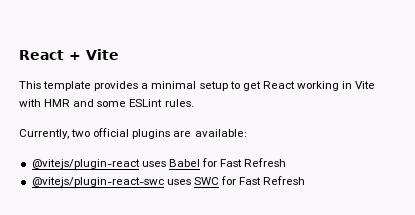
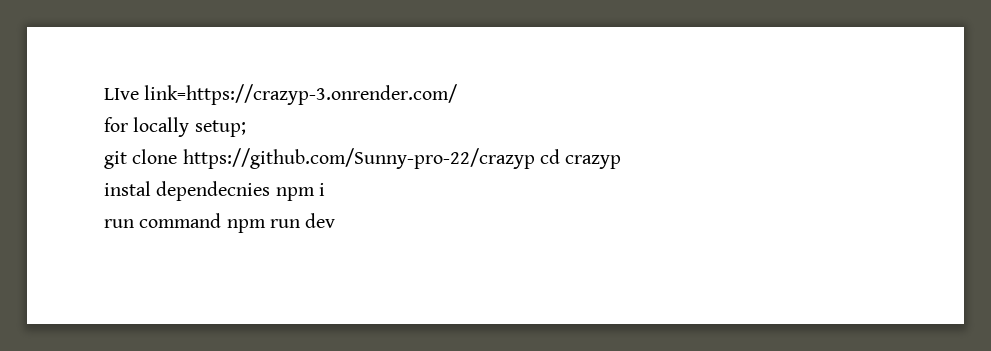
[19,49,119,60] [19,81,376,91] [19,99,194,107] [19,128,247,139] [31,158,287,169] [31,176,306,187] React + Vite // This template provides a minimal setup to get React working in Vite with HMR and some ESLint rules. // Currently, two official plugins are available: // @vitejs/plugin-react uses Babel for Fast Refresh // @vitejs/plugin-react-swc uses SWC for Fast Refresh -> [104,84,458,105] [104,117,246,137] [104,148,622,169] [104,181,325,201] [104,213,336,233] LIve link=https://crazyp-3.onrender.com/ // for locally setup; // git clone https://github.com/Sunny-pro-22/crazyp cd crazyp // instal dependecnies npm i // run command npm run dev

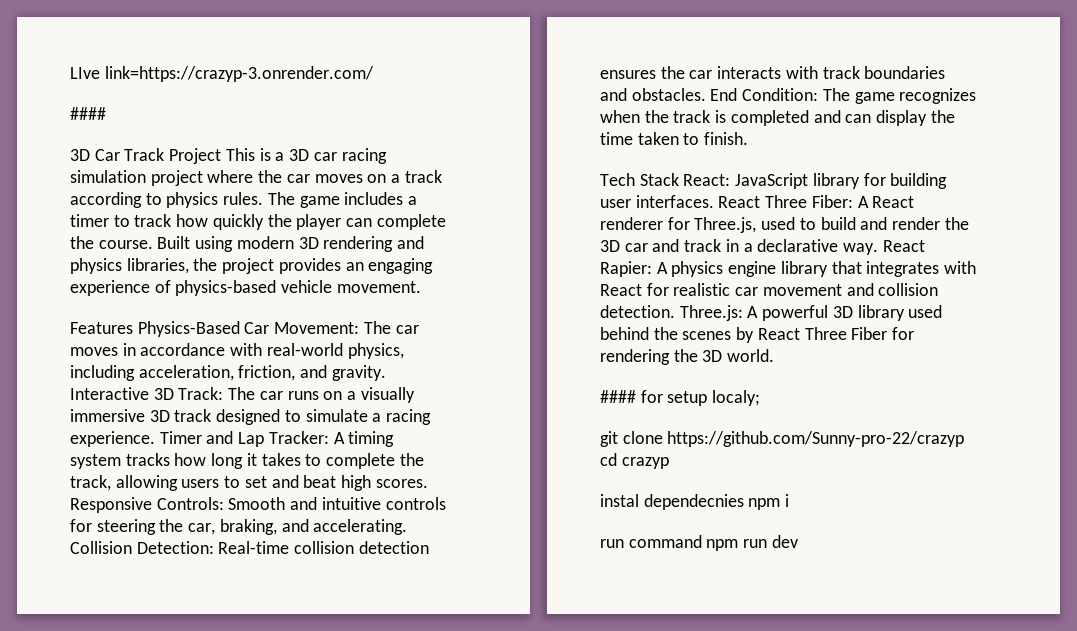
[104,117,246,137] for locally setup; -> [70,107,106,120] [70,148,387,164] [70,170,442,186] [70,192,418,208] [70,214,446,230] [70,236,425,252] [70,258,434,274] [70,280,421,296] [70,321,419,337] [70,343,404,359] [70,365,386,381] [70,387,415,403] [70,409,432,425] [70,431,395,447] [70,453,424,469] [70,475,428,491] [70,497,446,513] [70,519,408,535] [70,541,429,554] [600,66,946,79] [600,88,977,104] [600,110,955,126] [600,132,749,145] [600,173,948,189] [600,195,915,208] [600,217,969,233] [600,239,925,255] [600,261,977,277] [600,283,939,296] [600,305,943,321] [600,327,915,343] [600,349,775,365] [600,390,761,406] #### // 3D Car Track Project This is a 3D car racing simulation project where the car moves on a track according to physics rules. The game includes a timer to track how quickly the player can complete the course. Built using modern 3D rendering and physics libraries, the project provides an engaging experience of physics-based vehicle movement. // Features Physics-Based Car Movement: The car moves in accordance with real-world physics, including acceleration, friction, and gravity. Interactive 3D Track: The car runs on a visually immersive 3D track designed to simulate a racing experience. Timer and Lap Tracker: A timing system tracks how long it takes to complete the track, allowing users to set and beat high scores. Responsive Controls: Smooth and intuitive controls for steering the car, braking, and accelerating. Collision Detection: Real-time collision detection ensures the car interacts with track boundaries and obstacles. End Condition: The game recognizes when the track is completed and can display the time taken to finish. // Tech Stack React: JavaScript library for building user interfaces. React Three Fiber: A React renderer for Three.js, used to build and render the 3D car and track in a declarative way. React Rapier: A physics engine library that integrates with React for realistic car movement and collision detection. Three.js: A powerful 3D library used behind the scenes by React Three Fiber for rendering the 3D world. // #### for setup localy;

